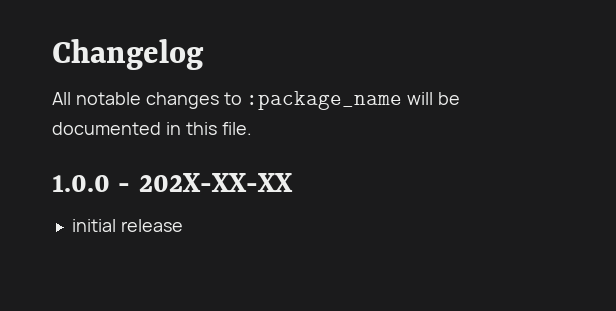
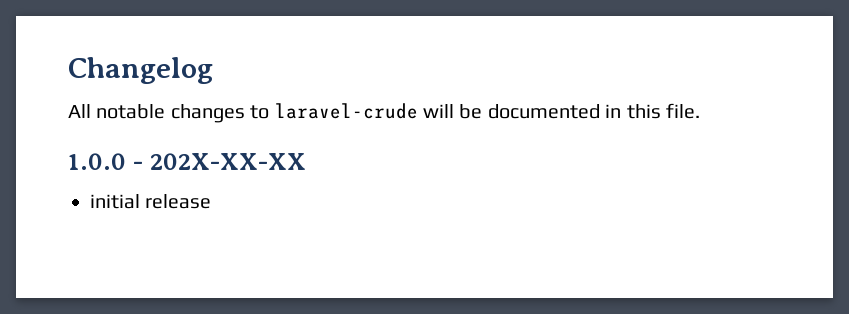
[246,91,403,110] :package_name -> [274,103,418,119] laravel-crude

